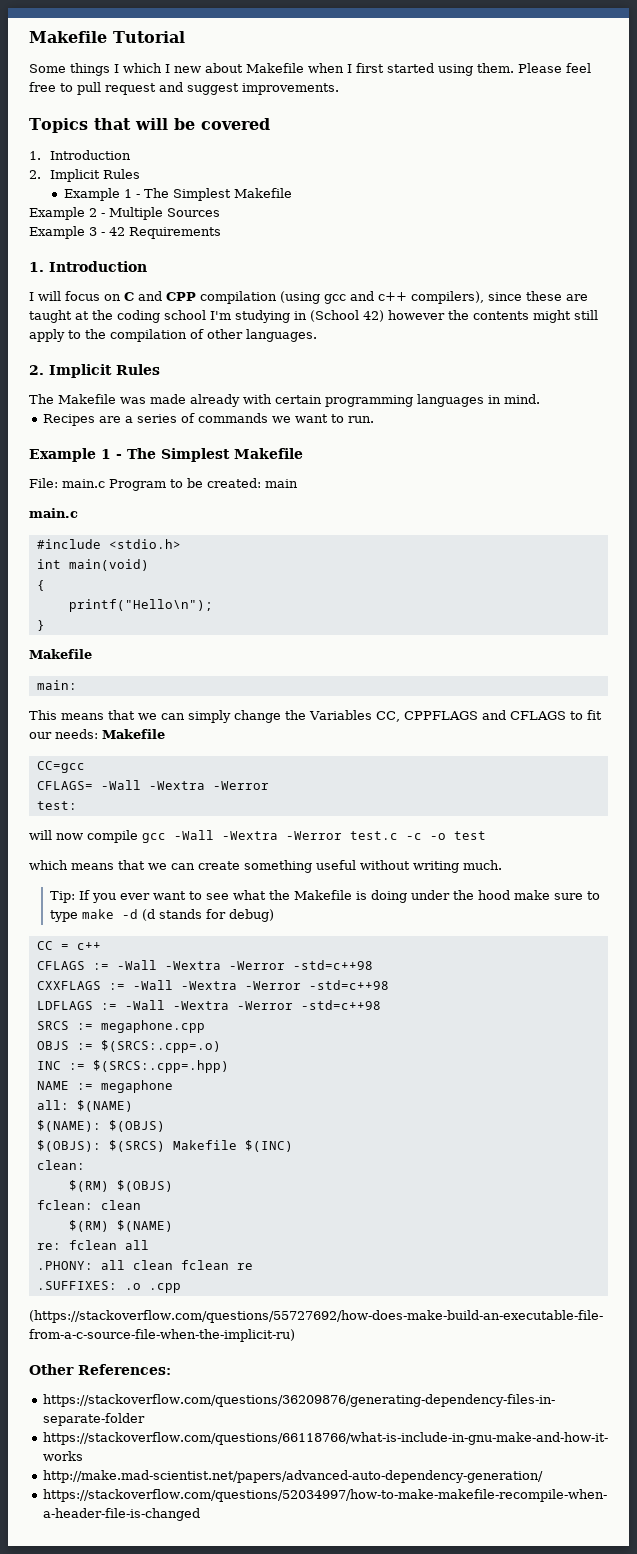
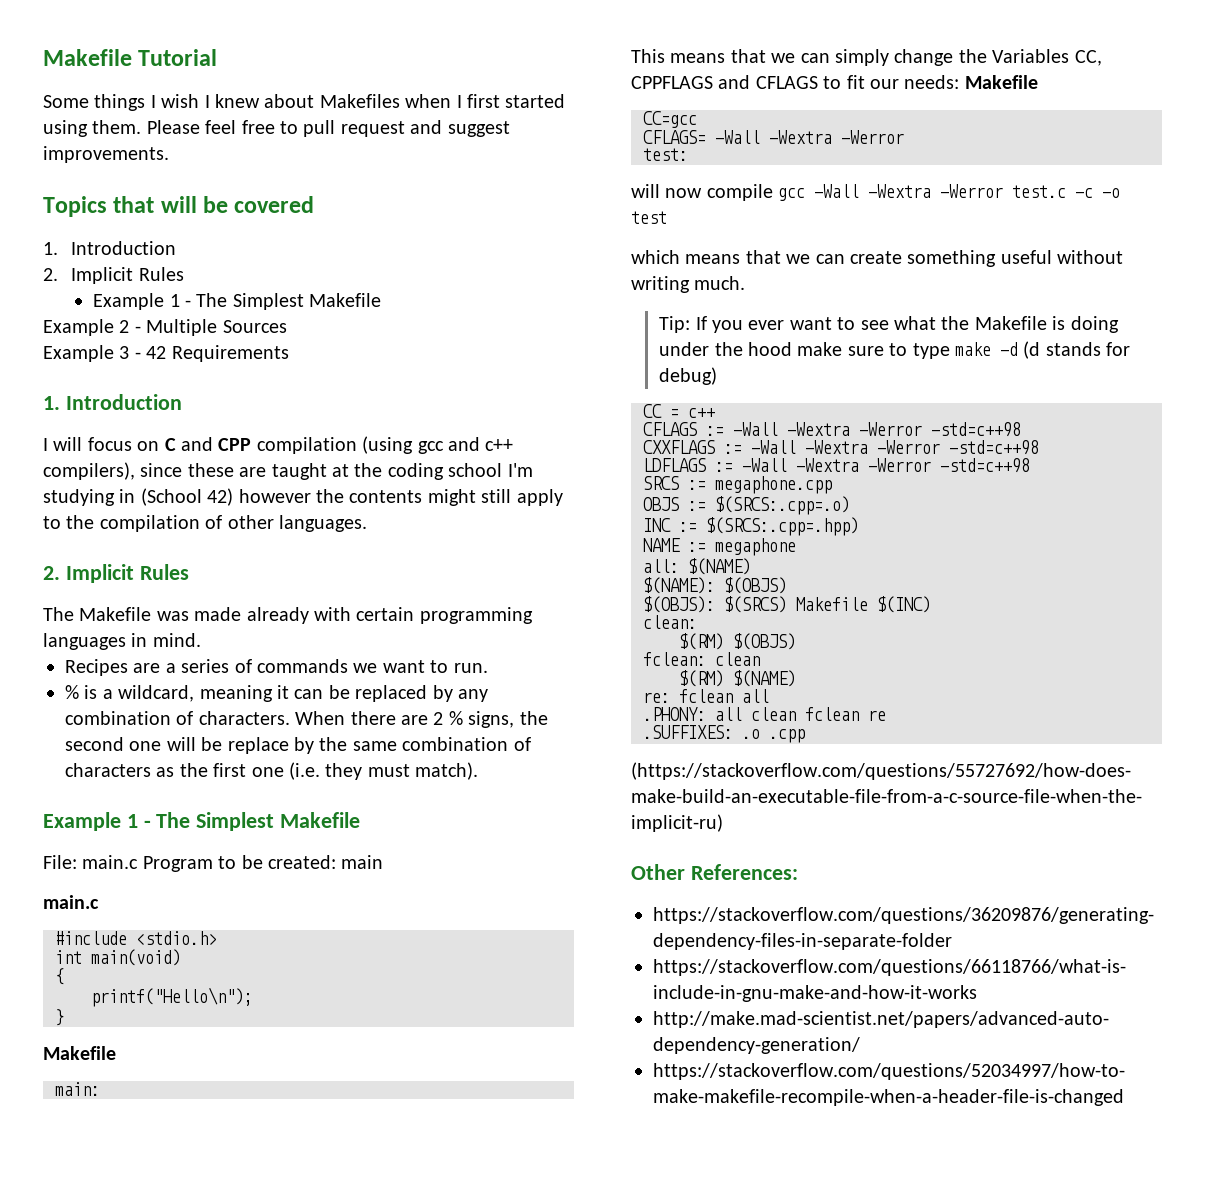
[123,63,304,73] which I new about Makefile -> [161,94,400,108] wish I knew about Makefiles
(374, 419) none -> [65,685,488,702] [65,711,548,728] [65,737,531,754] [65,762,479,780] // % is a wildcard, meaning it can be replaced by any combination of characters. When there are 2 % signs, the second one will be replace by the same combination of characters as the first one (i.e. they must match).

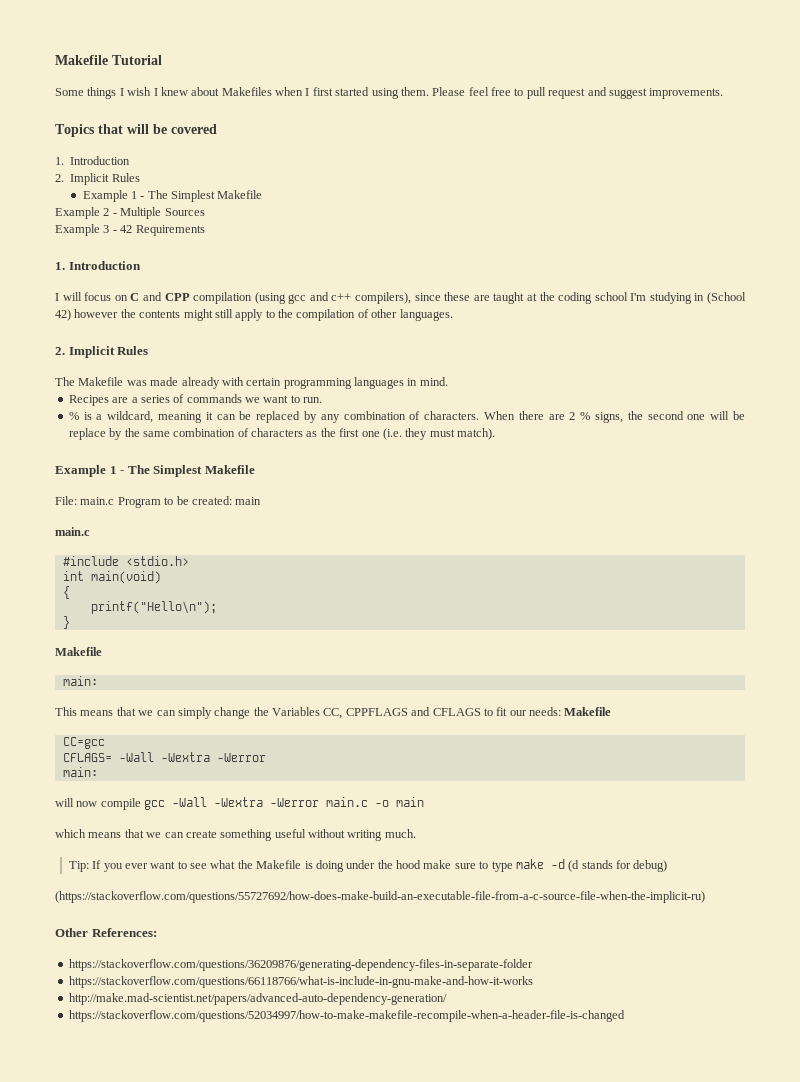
[643,148,688,161] test: -> [62,767,98,777] main:
[1012,185,1121,198] [631,211,667,224] test.c -c -o test -> [326,797,425,807] main.c -o main
[643,404,715,418] [643,422,1021,437] [643,440,1039,455] [643,458,1030,473] [643,476,832,494] [643,496,850,515] [643,517,859,536] [643,538,796,556] [643,558,751,575] [643,577,787,594] [643,596,931,613] [643,615,697,629] [679,633,796,650] [643,652,760,666] [679,670,796,687] [643,689,769,703] [643,707,886,721] [643,725,805,743] // CC = c++ // CFLAGS := -Wall -Wextra -Werror -std=c++98 // CXXFLAGS := -Wall -Wextra -Werror -std=c++98 // LDFLAGS := -Wall -Wextra -Werror -std=c++98 // SRCS := megaphone.cpp // OBJS := $(SRCS:.cpp=.o) // INC := $(SRCS:.cpp=.hpp) // NAME := megaphone // all: $(NAME) // $(NAME): $(OBJS) // $(OBJS): $(SRCS) Makefile $(INC) // clean: // $(RM) $(OBJS) // fclean: clean // $(RM) $(NAME) // re: fclean all // .PHONY: all clean fclean re // .SUFFIXES: .o .cpp -> (668, 866) none

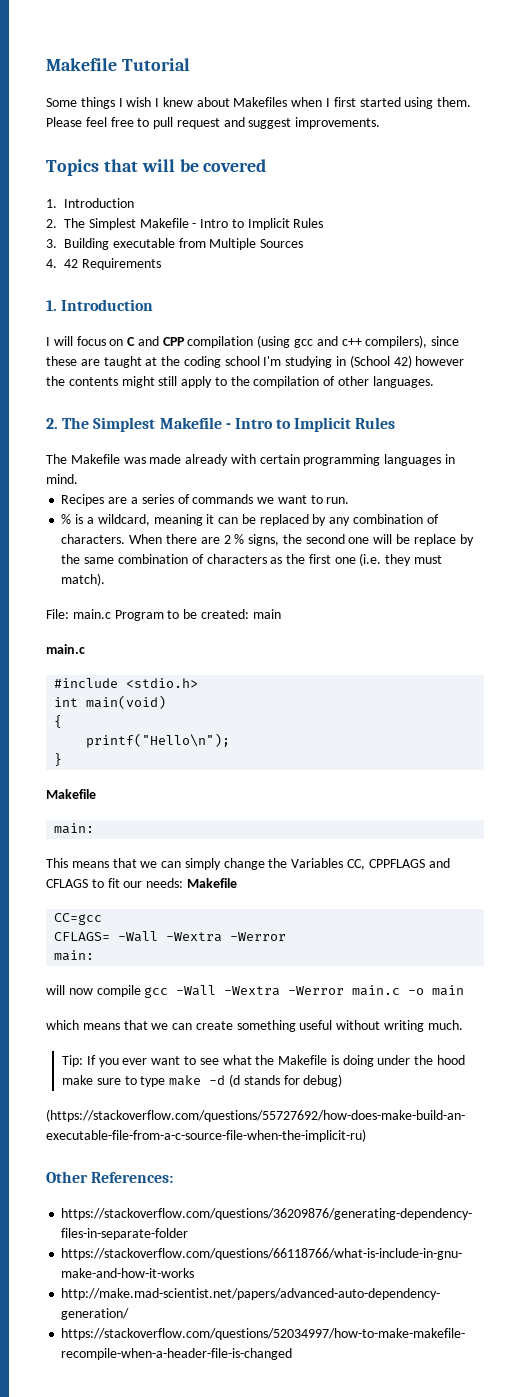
[70,173,140,185] [82,190,263,202] [55,207,117,219] Implicit Rules // Example 1 - The Simplest Makefile // Example 2 - -> [64,218,324,230] [46,238,206,250] The Simplest Makefile - Intro to Implicit Rules // 3. Building executable from
[55,224,117,236] Example 3 - -> [46,259,57,268] 4.
(65, 351) none -> [62,417,292,432] The Simplest Makefile - Intro to
[55,465,255,477] // Example 1 - The Simplest Makefile -> (106, 579) none

